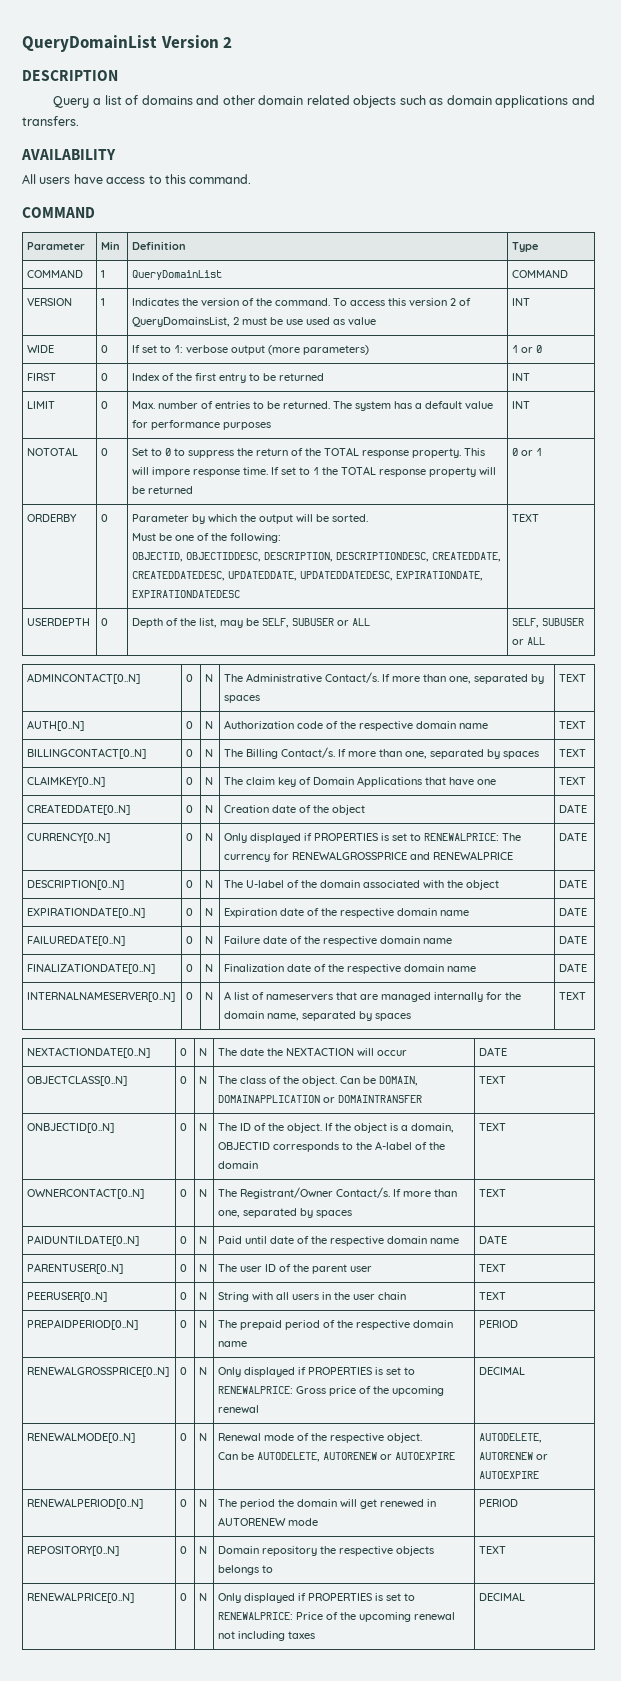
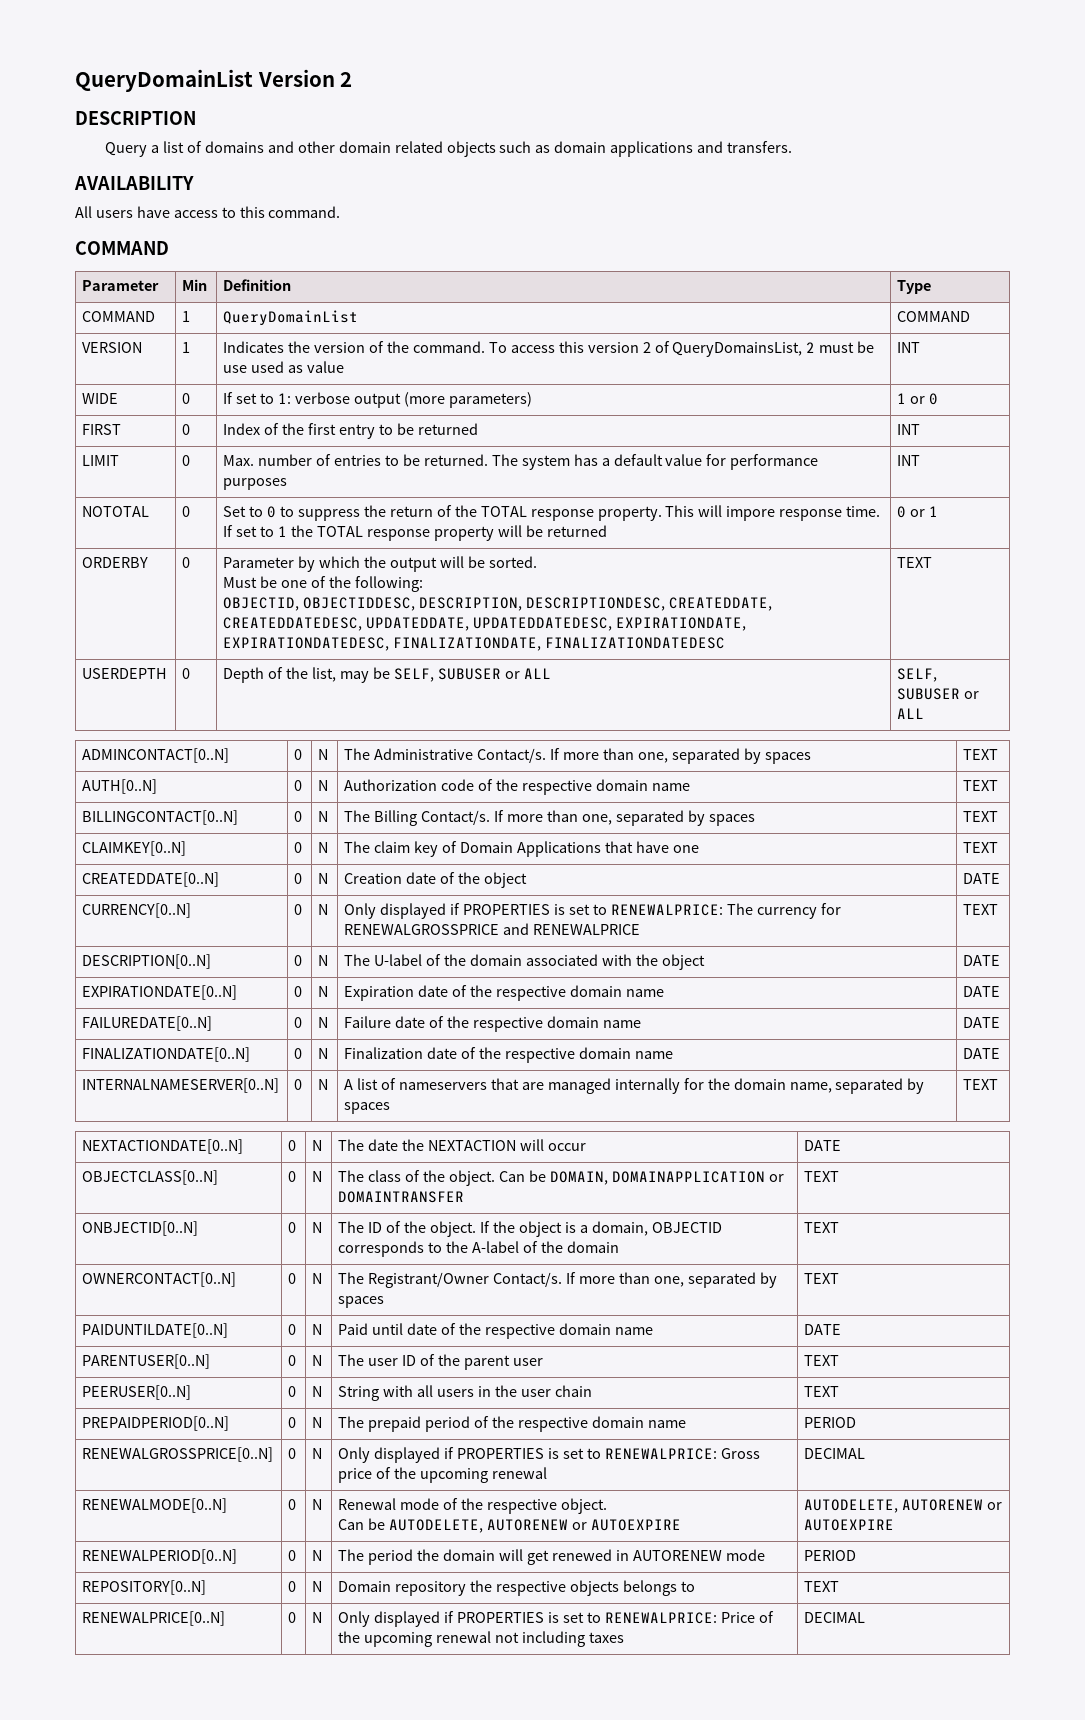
[132,590,241,598] EXPIRATIONDATEDESC -> [223,637,726,651] EXPIRATIONDATEDESC, FINALIZATIONDATE, FINALIZATIONDATEDESC
[559,832,588,841] DATE -> [963,904,999,915] TEXT

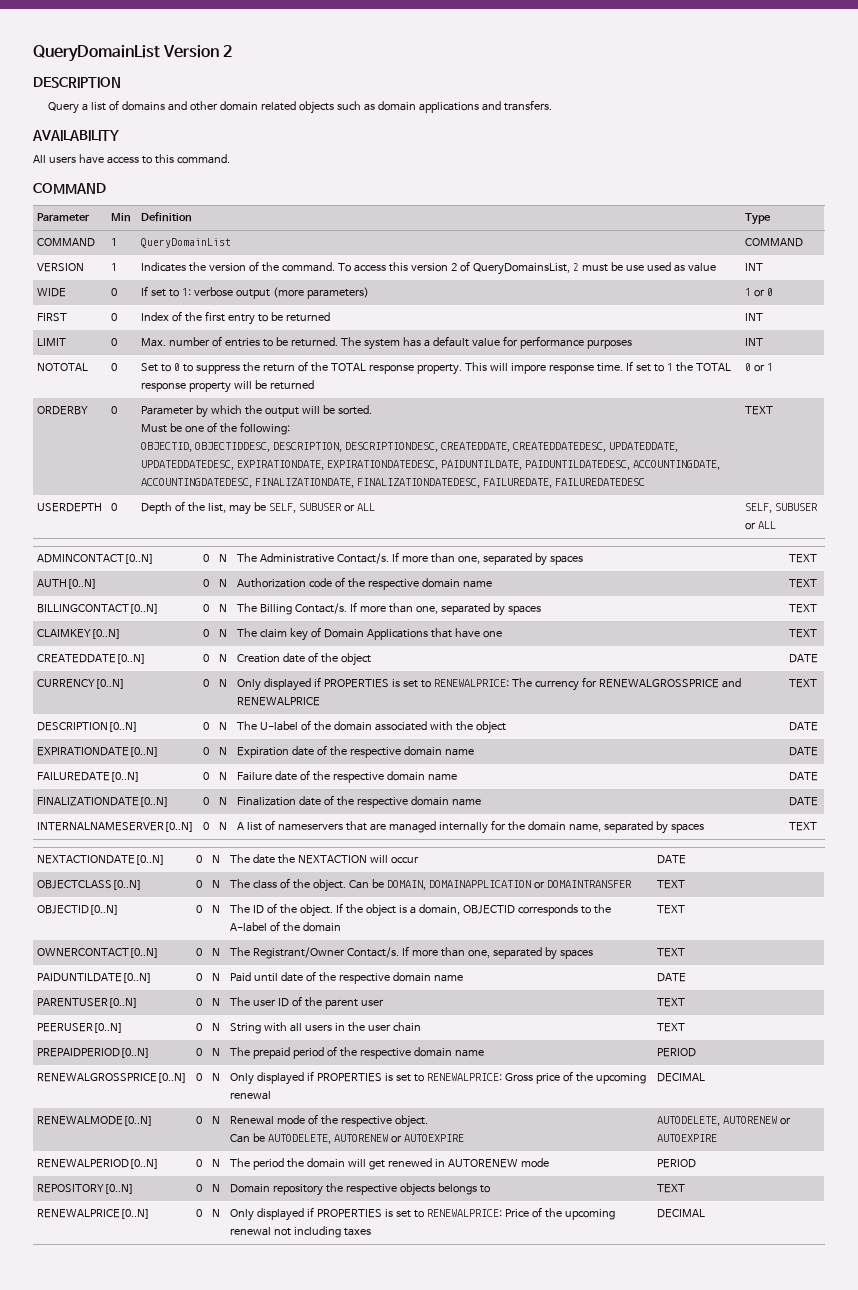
[393,637,726,651] FINALIZATIONDATE, FINALIZATIONDATEDESC -> [441,460,721,470] [141,478,646,488] PAIDUNTILDATE, PAIDUNTILDATEDESC, ACCOUNTINGDATE, ACCOUNTINGDATEDESC, FINALIZATIONDATE, FINALIZATIONDATEDESC, FAILUREDATE, FAILUREDATEDESC
[82,1221,199,1236] ONBJECTID[0..N] -> [37,905,120,915] OBJECTID[0..N]

